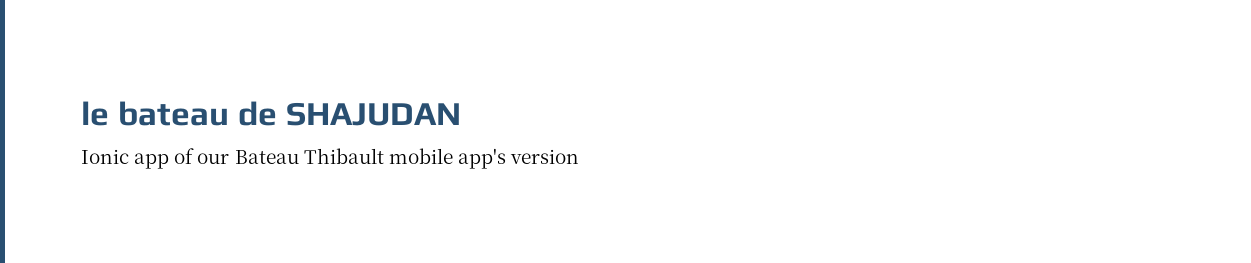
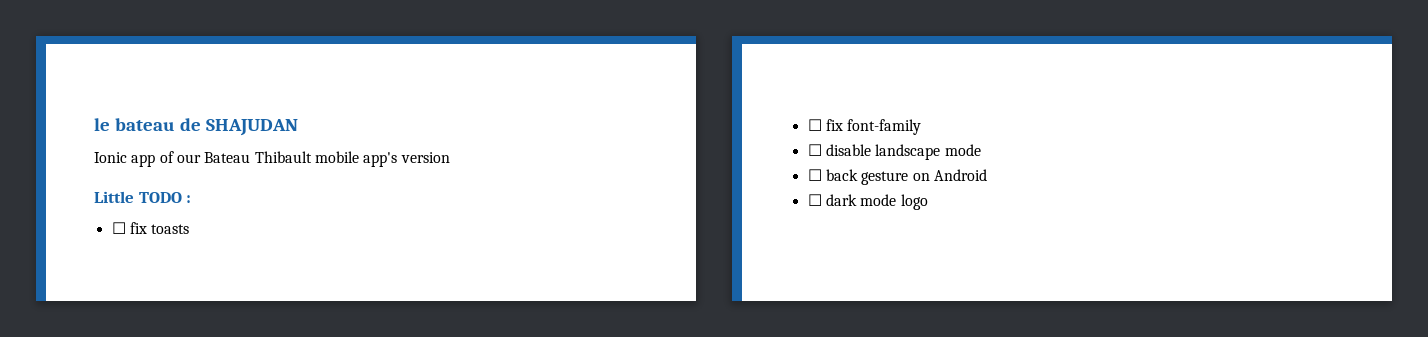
(580, 156) none -> [94,191,192,203] [111,222,190,234] [807,119,922,135] [807,144,981,160] [807,169,987,185] [807,194,928,210] // Little TODO : // ☐ fix toasts // ☐ fix font-family // ☐ disable landscape mode // ☐ back gesture on Android // ☐ dark mode logo

